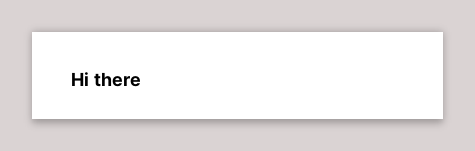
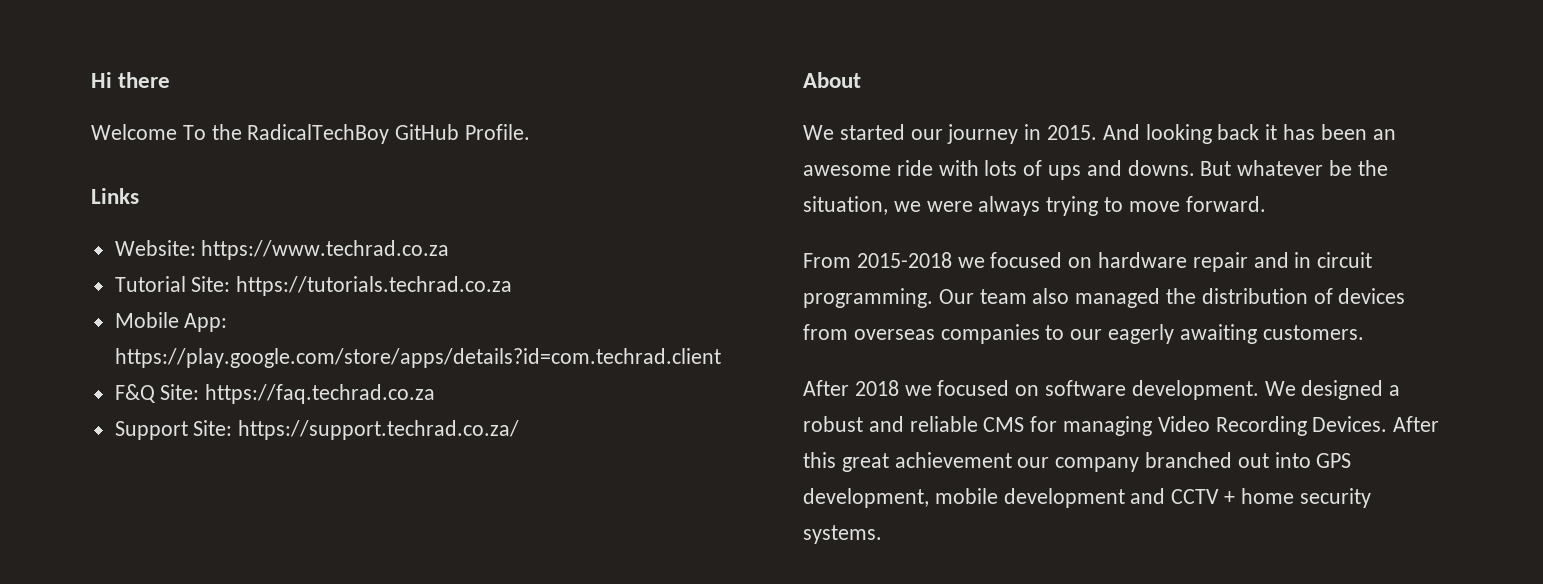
(141, 79) none -> [91,124,531,144] [91,188,139,204] [114,240,450,260] [114,276,513,296] [114,312,228,332] [114,348,721,368] [114,384,436,404] [114,420,520,440] [803,72,861,88] [803,124,1396,144] [803,160,1388,180] [803,196,1266,216] [803,252,1373,272] [803,288,1406,308] [803,324,1364,344] [803,380,1401,400] [803,416,1440,436] [803,452,1352,472] [803,488,1371,508] [803,525,882,544] // Welcome To the RadicalTechBoy GitHub Profile. // Links // Website: https://www.techrad.co.za // Tutorial Site: https://tutorials.techrad.co.za // Mobile App: https://play.google.com/store/apps/details?id=com.techrad.client // F&Q Site: https://faq.techrad.co.za // Support Site: https://support.techrad.co.za/ // About // We started our journey in 2015. And looking back it has been an awesome ride with lots of ups and downs. But whatever be the situation, we were always trying to move forward. // From 2015-2018 we focused on hardware repair and in circuit programming. Our team also managed the distribution of devices from overseas companies to our eagerly awaiting customers. // After 2018 we focused on software development. We designed a robust and reliable CMS for managing Video Recording Devices. After this great achievement our company branched out into GPS development, mobile development and CCTV + home security systems.

